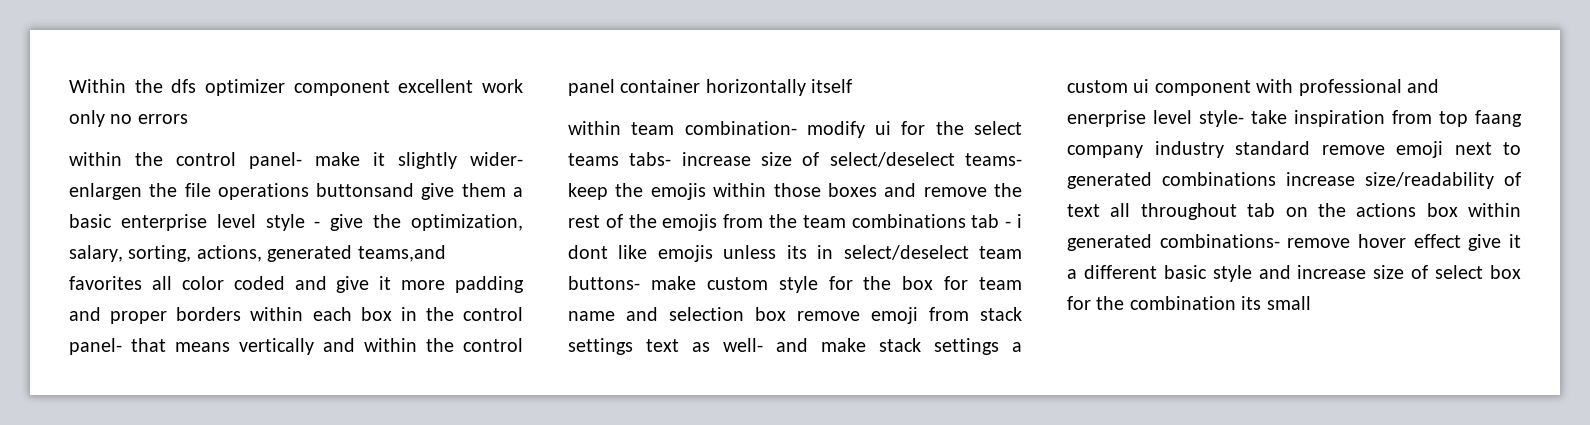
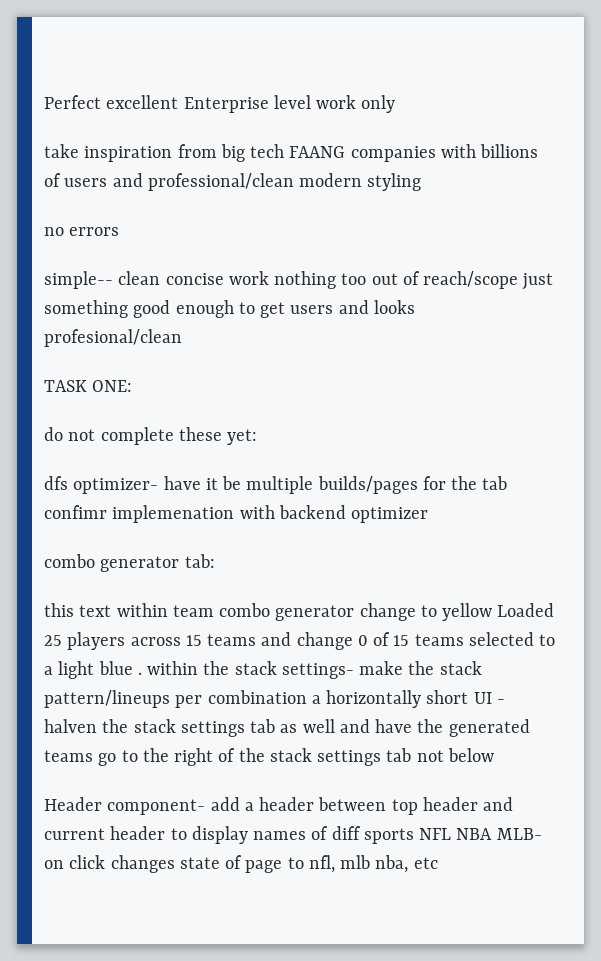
[69,79,523,96] [69,110,188,127] [69,152,523,169] [69,183,523,200] [69,214,523,231] [69,245,446,262] [69,276,524,293] [69,307,523,324] [69,338,523,355] [568,79,853,96] [568,121,1022,138] [568,152,1022,167] [568,183,1022,200] [568,214,1022,231] [568,245,1022,262] [568,276,1022,293] [568,307,1022,324] [568,338,1022,355] [1067,79,1439,96] [1067,110,1522,127] [1067,141,1521,158] [1067,172,1521,189] [1067,203,1521,220] [1067,234,1521,251] [1067,265,1521,282] [1067,296,1311,310] Within the dfs optimizer component excellent work only no errors // within the control panel- make it slightly wider- enlargen the file operations buttonsand give them a basic enterprise level style - give the optimization, salary, sorting, actions, generated teams,and favorites all color coded and give it more padding and proper borders within each box in the control panel- that means vertically and within the control panel container horizontally itself // within team combination- modify ui for the select teams tabs- increase size of select/deselect teams- keep the emojis within those boxes and remove the rest of the emojis from the team combinations tab - i dont like emojis unless its in select/deselect team buttons- make custom style for the box for team name and selection box remove emoji from stack settings text as well- and make stack settings a custom ui component with professional and enerprise level style- take inspiration from top faang company industry standard remove emoji next to generated combinations increase size/readability of text all throughout tab on the actions box within generated combinations- remove hover effect give it a different basic style and increase size of select box for the combination its small -> [44,95,396,113] [44,144,539,162] [44,173,422,191] [44,227,120,236] [44,271,554,290] [44,300,415,318] [44,329,182,347] [44,380,133,392] [44,427,258,445] [44,476,508,494] [44,505,429,523] [44,554,215,572] [44,603,555,621] [44,632,556,650] [44,661,482,679] [44,690,505,708] [44,719,530,737] [44,748,494,766] [44,797,514,815] [44,826,542,844] [44,855,438,873] Perfect excellent Enterprise level work only // take inspiration from big tech FAANG companies with billions of users and professional/clean modern styling // no errors // simple-- clean concise work nothing too out of reach/scope just something good enough to get users and looks profesional/clean // TASK ONE: // do not complete these yet: // dfs optimizer- have it be multiple builds/pages for the tab confimr implemenation with backend optimizer // combo generator tab: // this text within team combo generator change to yellow Loaded 25 players across 15 teams and change 0 of 15 teams selected to a light blue . within the stack settings- make the stack pattern/lineups per combination a horizontally short UI - halven the stack settings tab as well and have the generated teams go to the right of the stack settings tab not below // Header component- add a header between top header and current header to display names of diff sports NFL NBA MLB- on click changes state of page to nfl, mlb nba, etc

